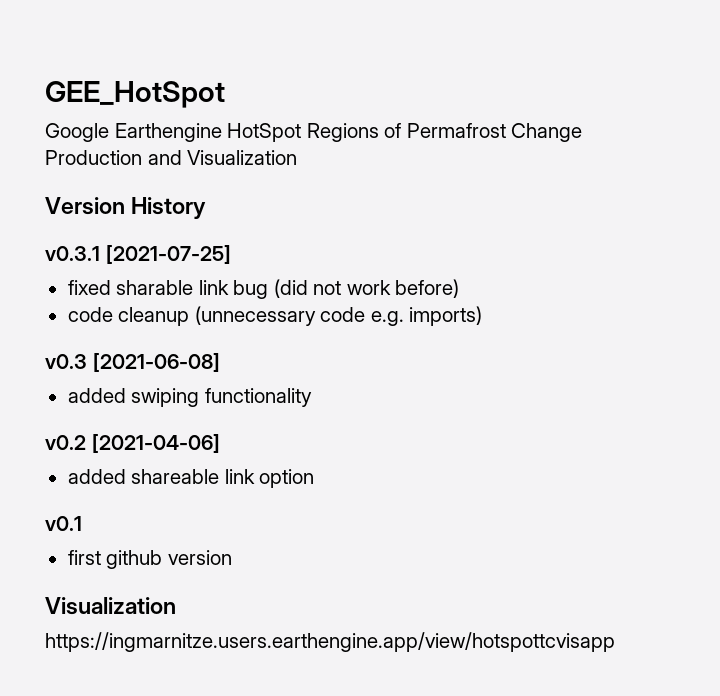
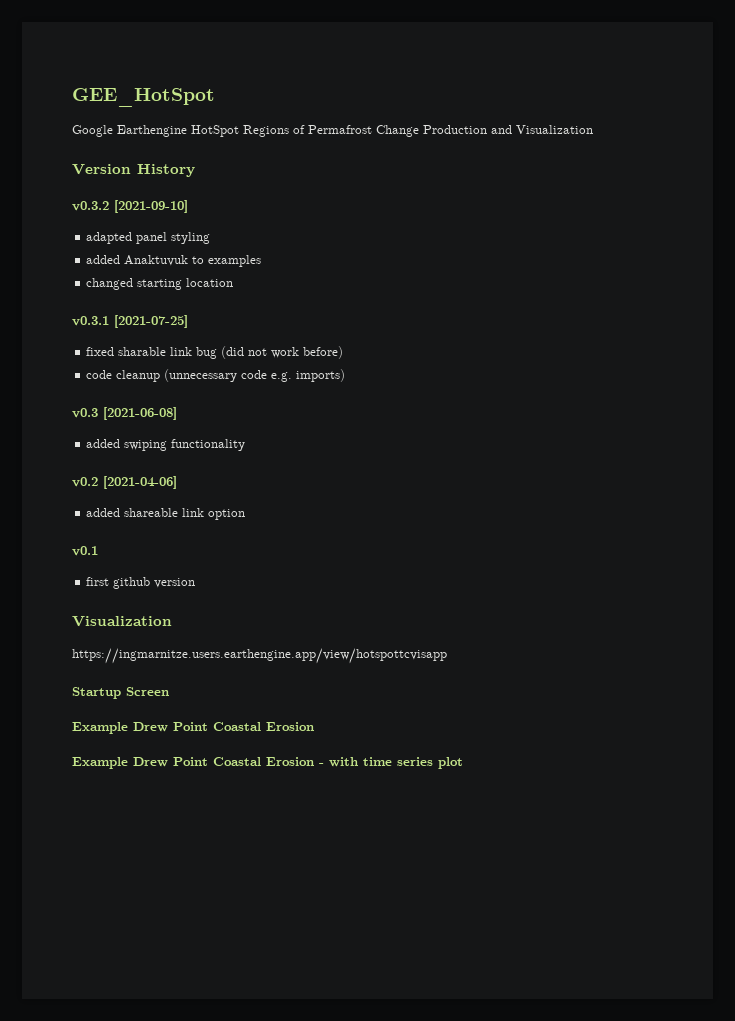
(207, 208) none -> [72,200,188,213] [86,232,211,244] [86,255,262,267] [86,278,234,290] // v0.3.2 [2021-09-10] // adapted panel styling // added Anaktuvuk to examples // changed starting location
(615, 642) none -> [72,687,169,699] [72,722,314,734] [72,757,463,769] // Startup Screen // Example Drew Point Coastal Erosion // Example Drew Point Coastal Erosion - with time series plot

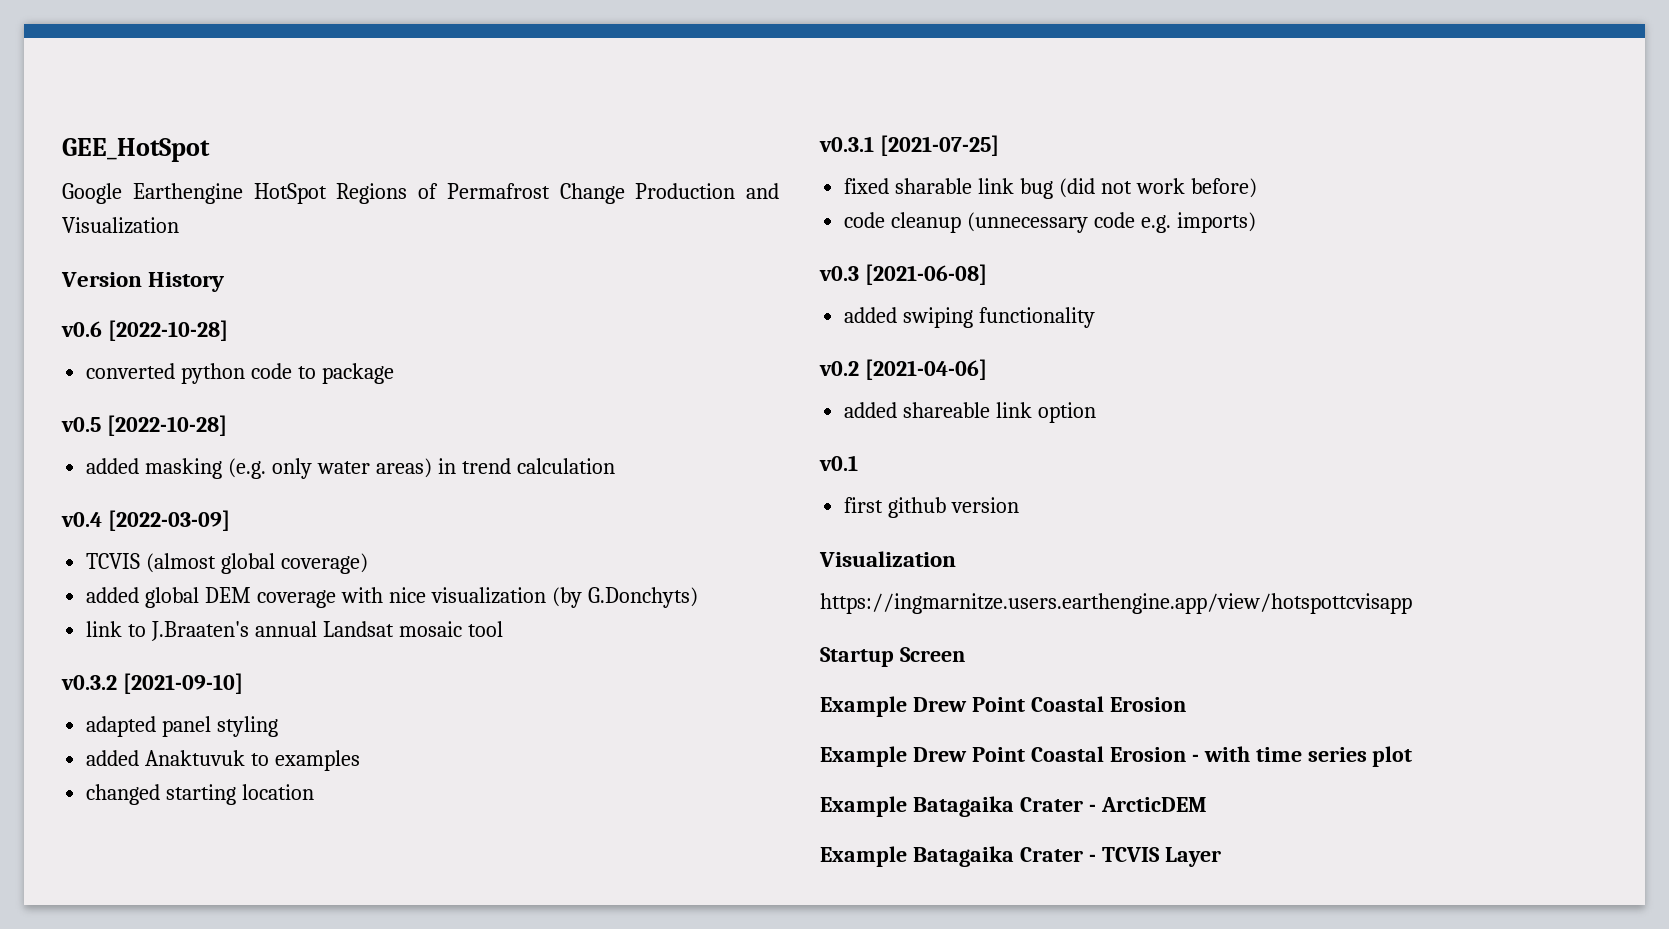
(195, 170) none -> [61,320,228,341] [86,363,394,384] [61,415,227,436] [86,458,615,479] [61,510,230,531] [86,553,369,574] [86,587,698,608] [86,621,503,641] // v0.6 [2022-10-28] // converted python code to package // v0.5 [2022-10-28] // added masking (e.g. only water areas) in trend calculation // v0.4 [2022-03-09] // TCVIS (almost global coverage) // added global DEM coverage with nice visualization (by G.Donchyts) // link to J.Braaten's annual Landsat mosaic tool
(463, 763) none -> [820,796,1207,817] [820,846,1221,867] // Example Batagaika Crater - ArcticDEM // Example Batagaika Crater - TCVIS Layer

